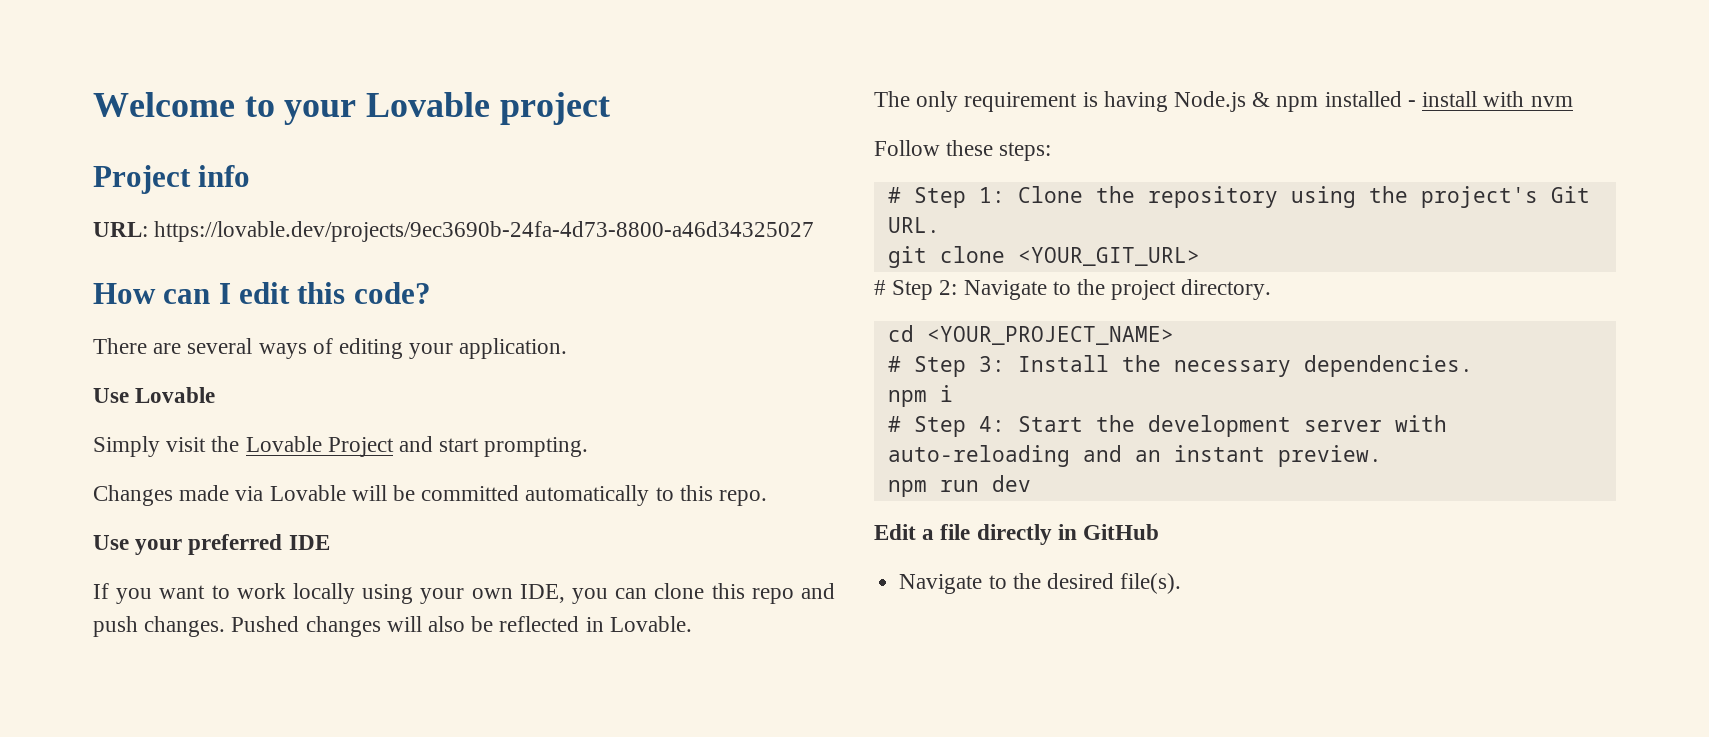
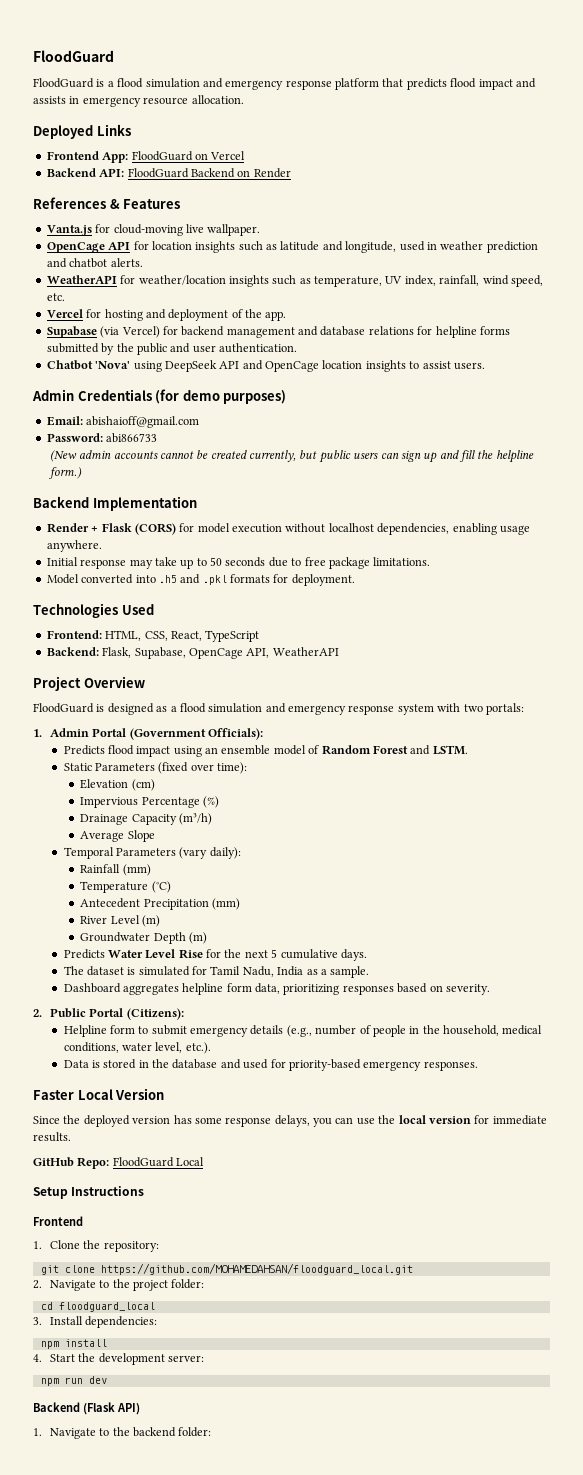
[93,92,610,125] [93,165,251,194] [93,221,815,242] [93,282,431,304] [93,338,568,359] [93,387,216,403] [93,436,589,457] [93,485,768,506] [93,534,330,555] [93,583,836,604] [93,616,692,637] [874,91,1573,112] [874,140,1052,161] [887,186,1590,208] [887,217,940,233] [887,246,1200,268] [874,280,958,300] Welcome to your Lovable project // Project info // URL: https://lovable.dev/projects/9ec3690b-24fa-4d73-8800-a46d34325027 // How can I edit this code? // There are several ways of editing your application. // Use Lovable // Simply visit the Lovable Project and start prompting. // Changes made via Lovable will be committed automatically to this repo. // Use your preferred IDE // If you want to work locally using your own IDE, you can clone this repo and push changes. Pushed changes will also be reflected in Lovable. // The only requirement is having Node.js & npm installed - install with nvm // Follow these steps: // # Step 1: Clone the repository using the project's Git URL. // git clone <YOUR_GIT_URL> // # Step 2: -> [33,50,114,62] [33,78,536,90] [33,95,244,107] [33,124,131,139] [46,151,246,163] [46,168,291,178] [33,197,181,209] [46,224,261,236] [46,241,538,253] [46,258,143,268] [46,275,543,287] [46,293,65,301] [46,309,287,321] [46,326,510,338] [46,343,297,355] [46,360,485,372] [32,389,287,404] [46,416,200,428] [46,433,158,443] [49,450,534,463] [48,467,82,479] [33,496,197,511] [46,523,530,535] [46,540,102,552] [46,557,431,569] [46,574,355,586] [33,603,154,618] [46,630,260,642] [46,647,339,659] [33,676,145,691] [33,703,524,715] [33,728,263,740] [63,745,468,757] [63,762,248,774] [80,779,155,791] [80,796,220,808] [80,813,213,825] [80,830,155,842] [63,847,241,859] [80,864,151,876] [80,881,171,893] [80,898,241,910] [80,915,161,927] [80,932,208,944] [63,949,367,961] [63,966,370,978] [63,983,490,995] [33,1008,184,1020] [63,1025,543,1037] [63,1042,211,1054] [63,1059,478,1071] [33,1088,165,1100] [33,1115,547,1127] [33,1132,71,1142] [33,1157,205,1169] [33,1186,145,1199] [33,1216,83,1226] [33,1240,159,1252] [40,1263,413,1275] [33,1280,42,1289] FloodGuard // FloodGuard is a flood simulation and emergency response platform that predicts flood impact and assists in emergency resource allocation. // Deployed Links // Frontend App: FloodGuard on Vercel // Backend API: FloodGuard Backend on Render // References & Features // Vanta.js for cloud-moving live wallpaper. // OpenCage API for location insights such as latitude and longitude, used in weather prediction and chatbot alerts. // WeatherAPI for weather/location insights such as temperature, UV index, rainfall, wind speed, etc. // Vercel for hosting and deployment of the app. // Supabase (via Vercel) for backend management and database relations for helpline forms submitted by the public and user authentication. // Chatbot 'Nova' using DeepSeek API and OpenCage location insights to assist users. // Admin Credentials (for demo purposes) // Email: abishaioff@gmail.com // Password: abi866733 // (New admin accounts cannot be created currently, but public users can sign up and fill the helpline form.) // Backend Implementation // Render + Flask (CORS) for model execution without localhost dependencies, enabling usage anywhere. // Initial response may take up to 50 seconds due to free package limitations. // Model converted into .h5 and .pkl formats for deployment. // Technologies Used // Frontend: HTML, CSS, React, TypeScript // Backend: Flask, Supabase, OpenCage API, WeatherAPI // Project Overview // FloodGuard is designed as a flood simulation and emergency response system with two portals: // 1. Admin Portal (Government Officials): // Predicts flood impact using an ensemble model of Random Forest and LSTM. // Static Parameters (fixed over time): // Elevation (cm) // Impervious Percentage (%) // Drainage Capacity (m³/h) // Average Slope // Temporal Parameters (vary daily): // Rainfall (mm) // Temperature (°C) // Antecedent Precipitation (mm) // River Level (m) // Groundwater Depth (m) // Predicts Water Level Rise for the next 5 cumulative days. // The dataset is simulated for Tamil Nadu, India as a sample. // Dashboard aggregates helpline form data, prioritizing responses based on severity. // 2. Public Portal (Citizens): // Helpline form to submit emergency details (e.g., number of people in the household, medical conditions, water level, etc.). // Data is stored in the database and used for priority-based emergency responses. // Faster Local Version // Since the deployed version has some response delays, you can use the local version for immediate results. // GitHub Repo: FloodGuard Local // Setup Instructions // Frontend // 1. Clone the repository: // git clone https://github.com/MOHAMEDAHSAN/floodguard_local.git // 2.
[1181,279,1272,300] directory. -> [171,1279,205,1289] folder:
[926,326,1174,345] [887,355,1473,377] [887,385,953,407] [887,415,1447,437] [887,445,1382,467] [887,475,1031,497] [874,524,1160,545] [899,573,1182,594] <YOUR_PROJECT_NAME> // # Step 3: Install the necessary dependencies. // npm i // # Step 4: Start the development server with auto-reloading and an instant preview. // npm run dev // Edit a file directly in GitHub // Navigate to the desired file(s). -> [58,1302,155,1312] [33,1316,158,1328] [40,1339,107,1349] [33,1353,204,1365] [40,1376,107,1386] [33,1402,140,1415] [33,1427,212,1439] floodguard_local // 3. Install dependencies: // npm install // 4. Start the development server: // npm run dev // Backend (Flask API) // 1. Navigate to the backend folder:

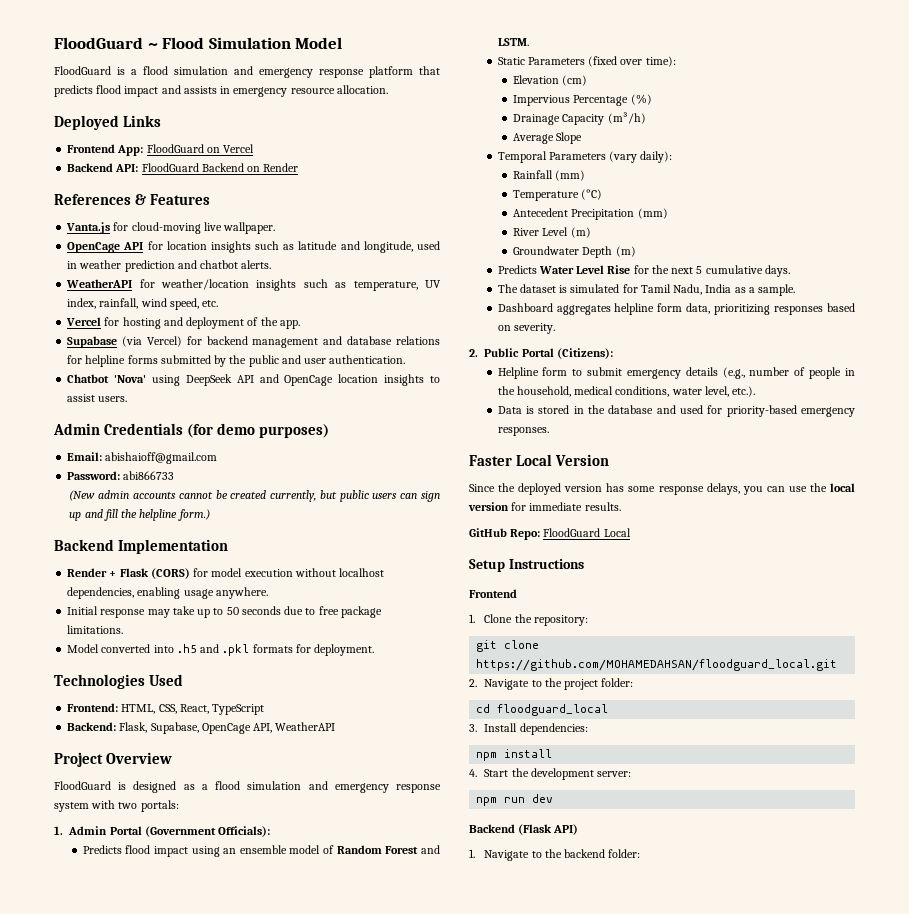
[33,50,114,62] FloodGuard -> [54,37,343,49] FloodGuard ~ Flood Simulation Model

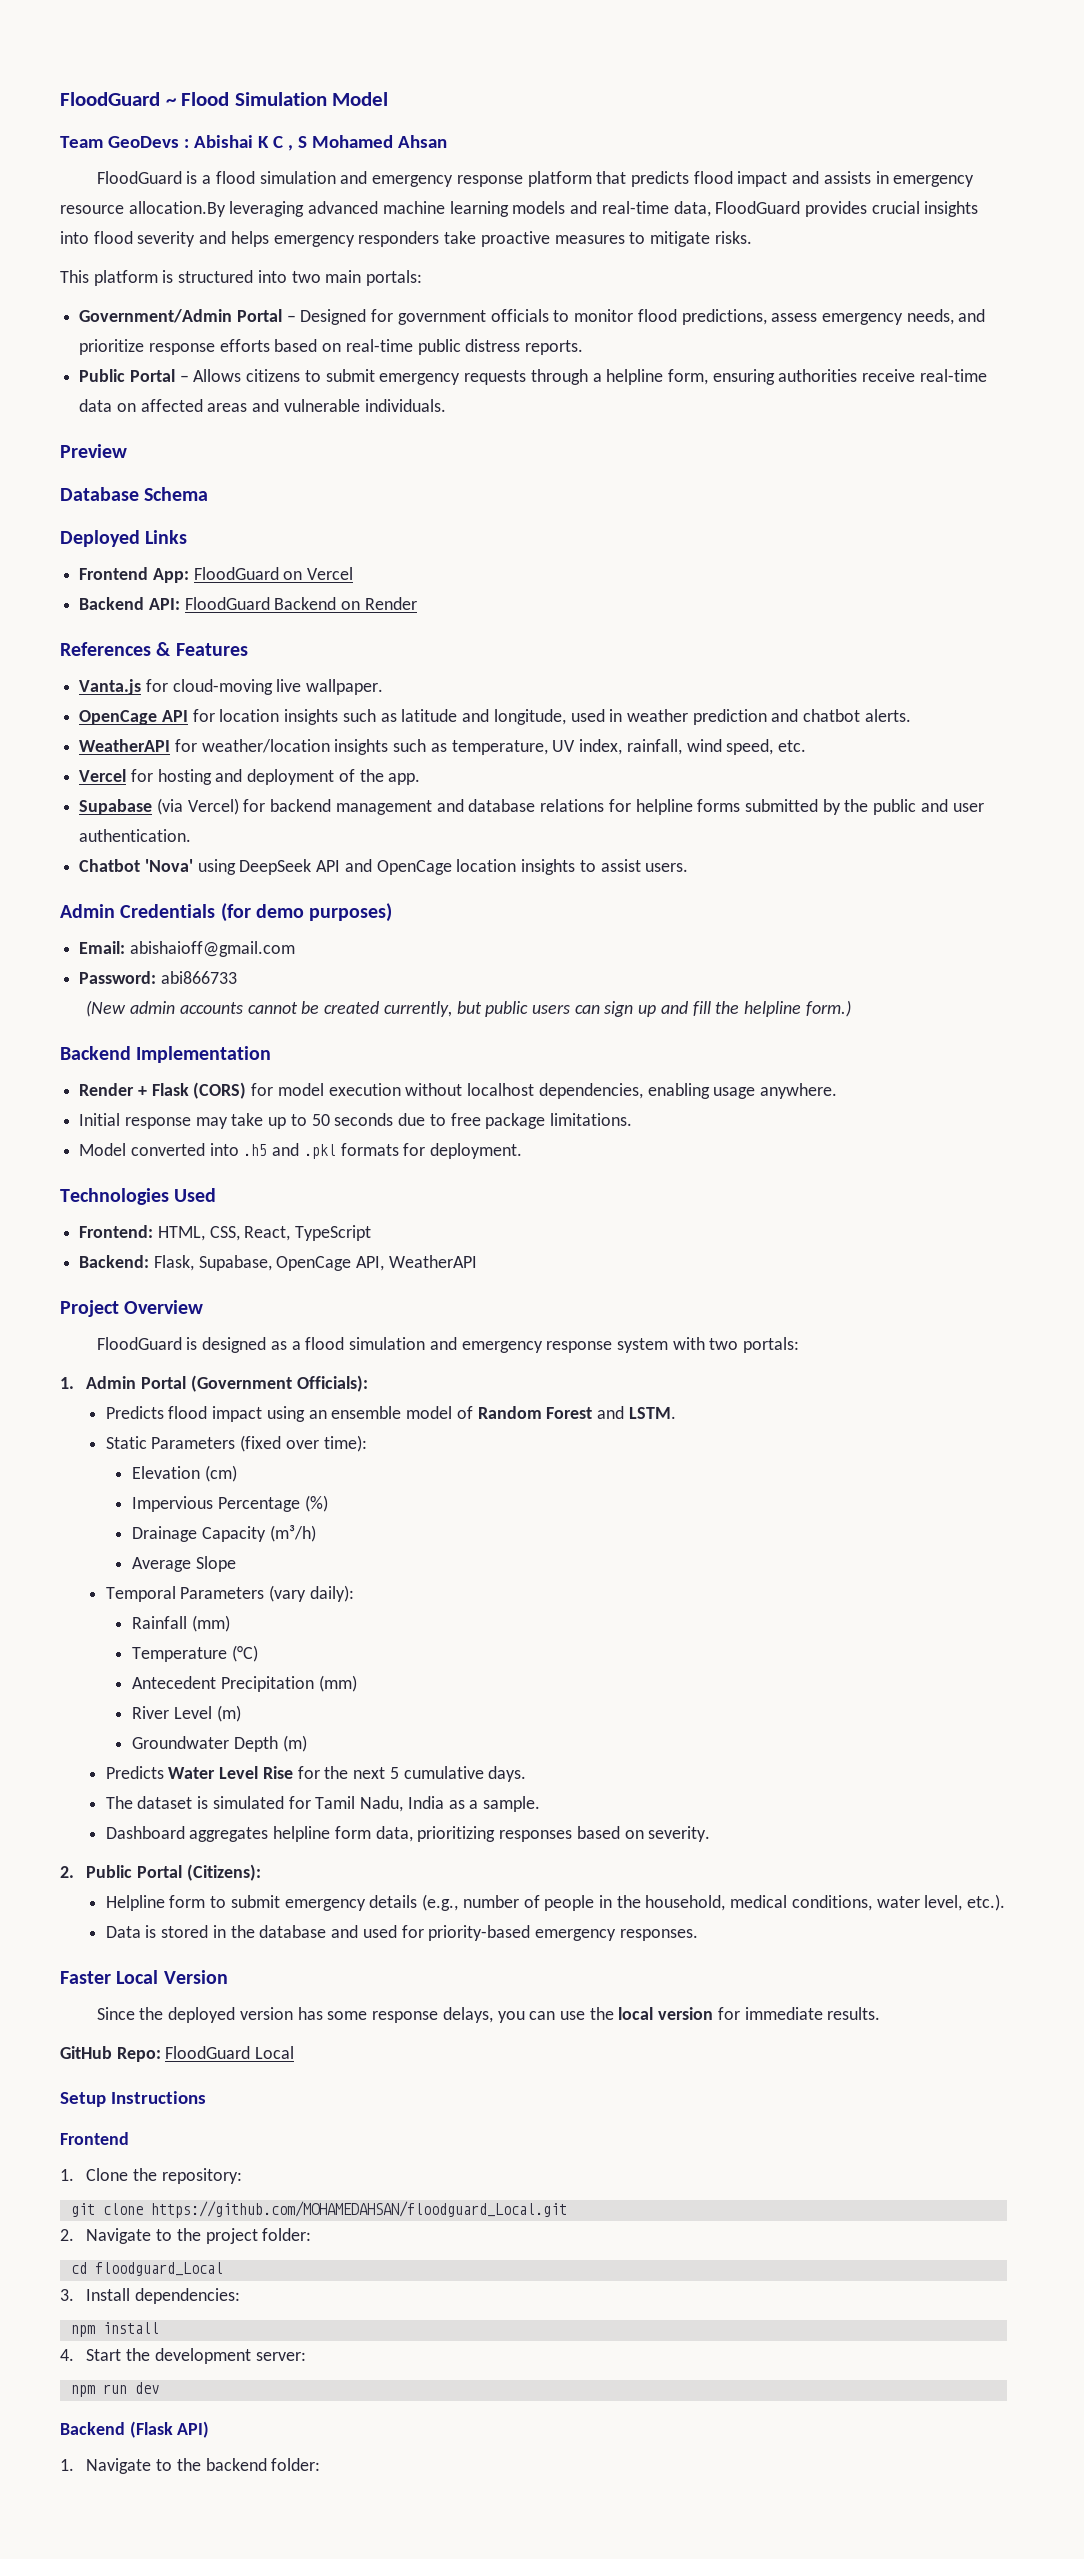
(343, 43) none -> [60,135,447,151] // Team GeoDevs : Abishai K C , S Mohamed Ahsan
[336,85,388,94] allocation. -> [128,201,979,217] [60,231,752,247] [60,270,423,286] [79,309,986,325] [79,339,584,355] [79,369,987,385] [79,399,446,412] [60,444,127,458] [60,487,209,501] allocation.By leveraging advanced machine learning models and real-time data, FloodGuard provides crucial insights into flood severity and helps emergency responders take proactive measures to mitigate risks. // This platform is structured into two main portals: // Government/Admin Portal – Designed for government officials to monitor flood predictions, assess emergency needs, and prioritize response efforts based on real-time public distress reports. // Public Portal – Allows citizens to submit emergency requests through a helpline form, ensuring authorities receive real-time data on affected areas and vulnerable individuals. // Preview // Database Schema
[476,659,838,671] https://github.com/MOHAMEDAHSAN/floodguard_local.git -> [150,2201,567,2218] https://github.com/MOHAMEDAHSAN/floodguard_Local.git
[497,704,609,716] floodguard_local -> [94,2262,223,2276] floodguard_Local

